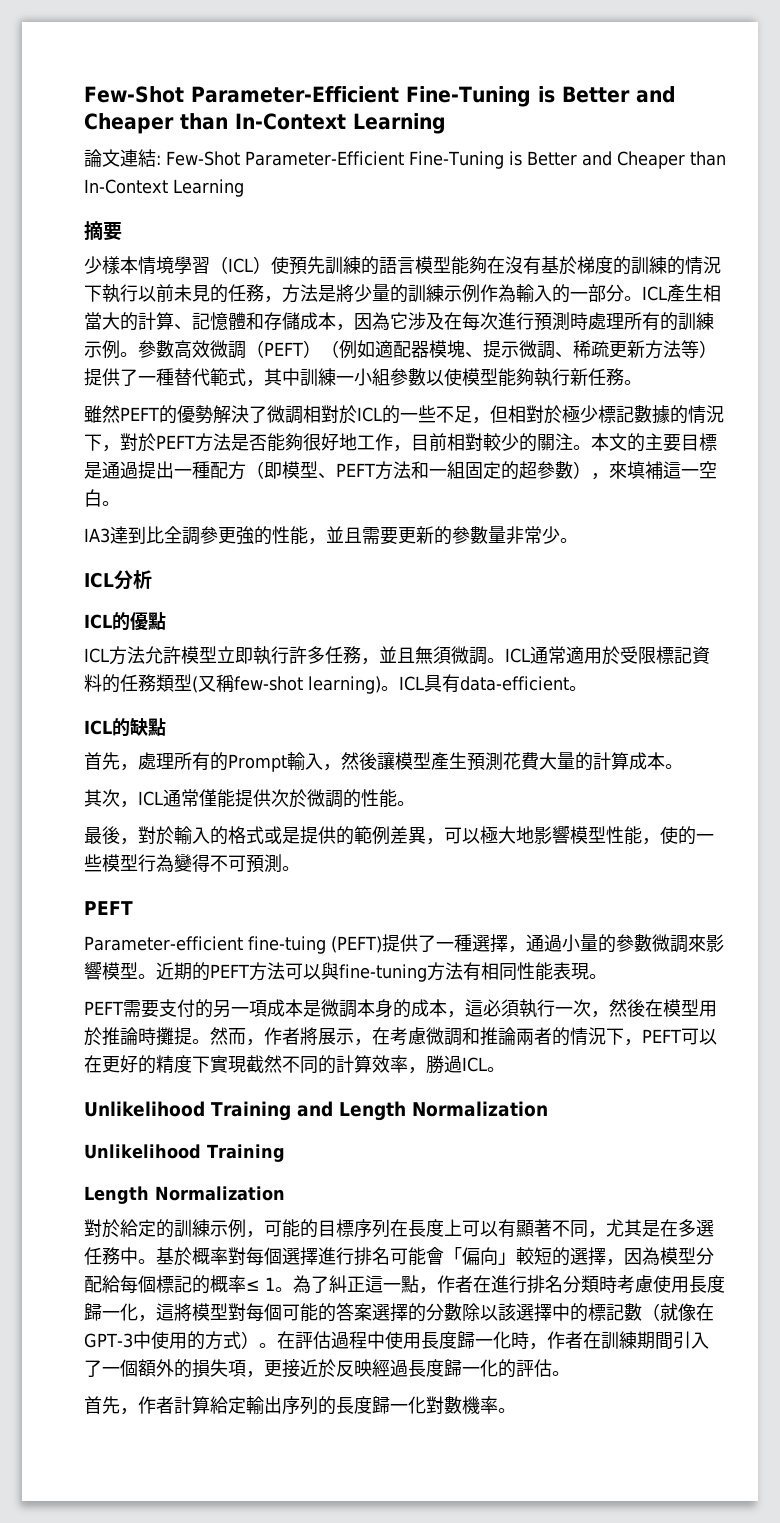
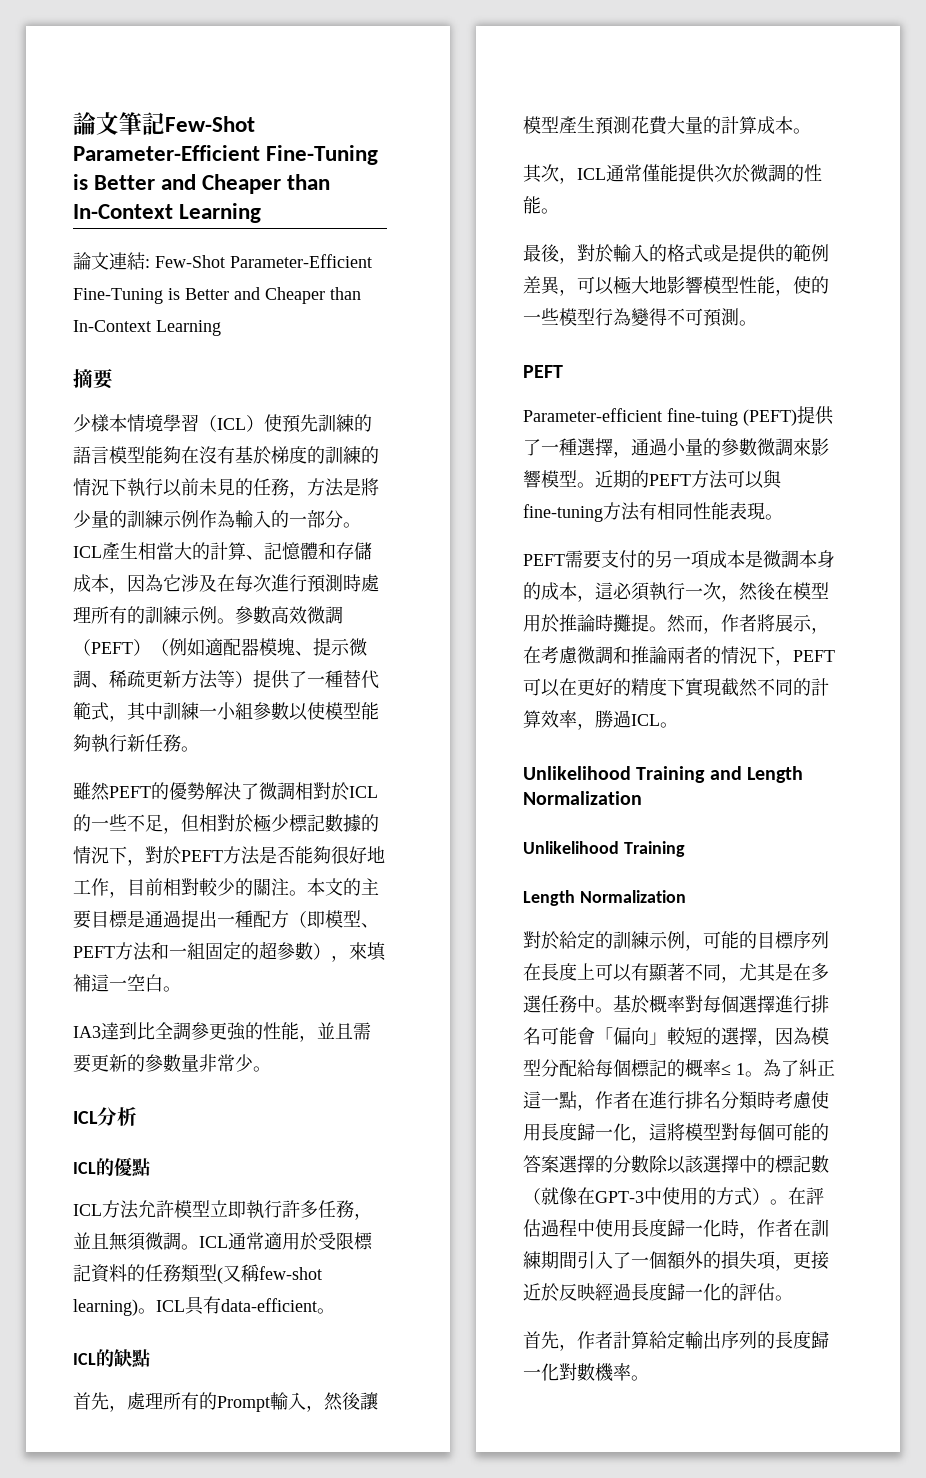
(84, 94) none -> [73,112,165,135] 論文筆記

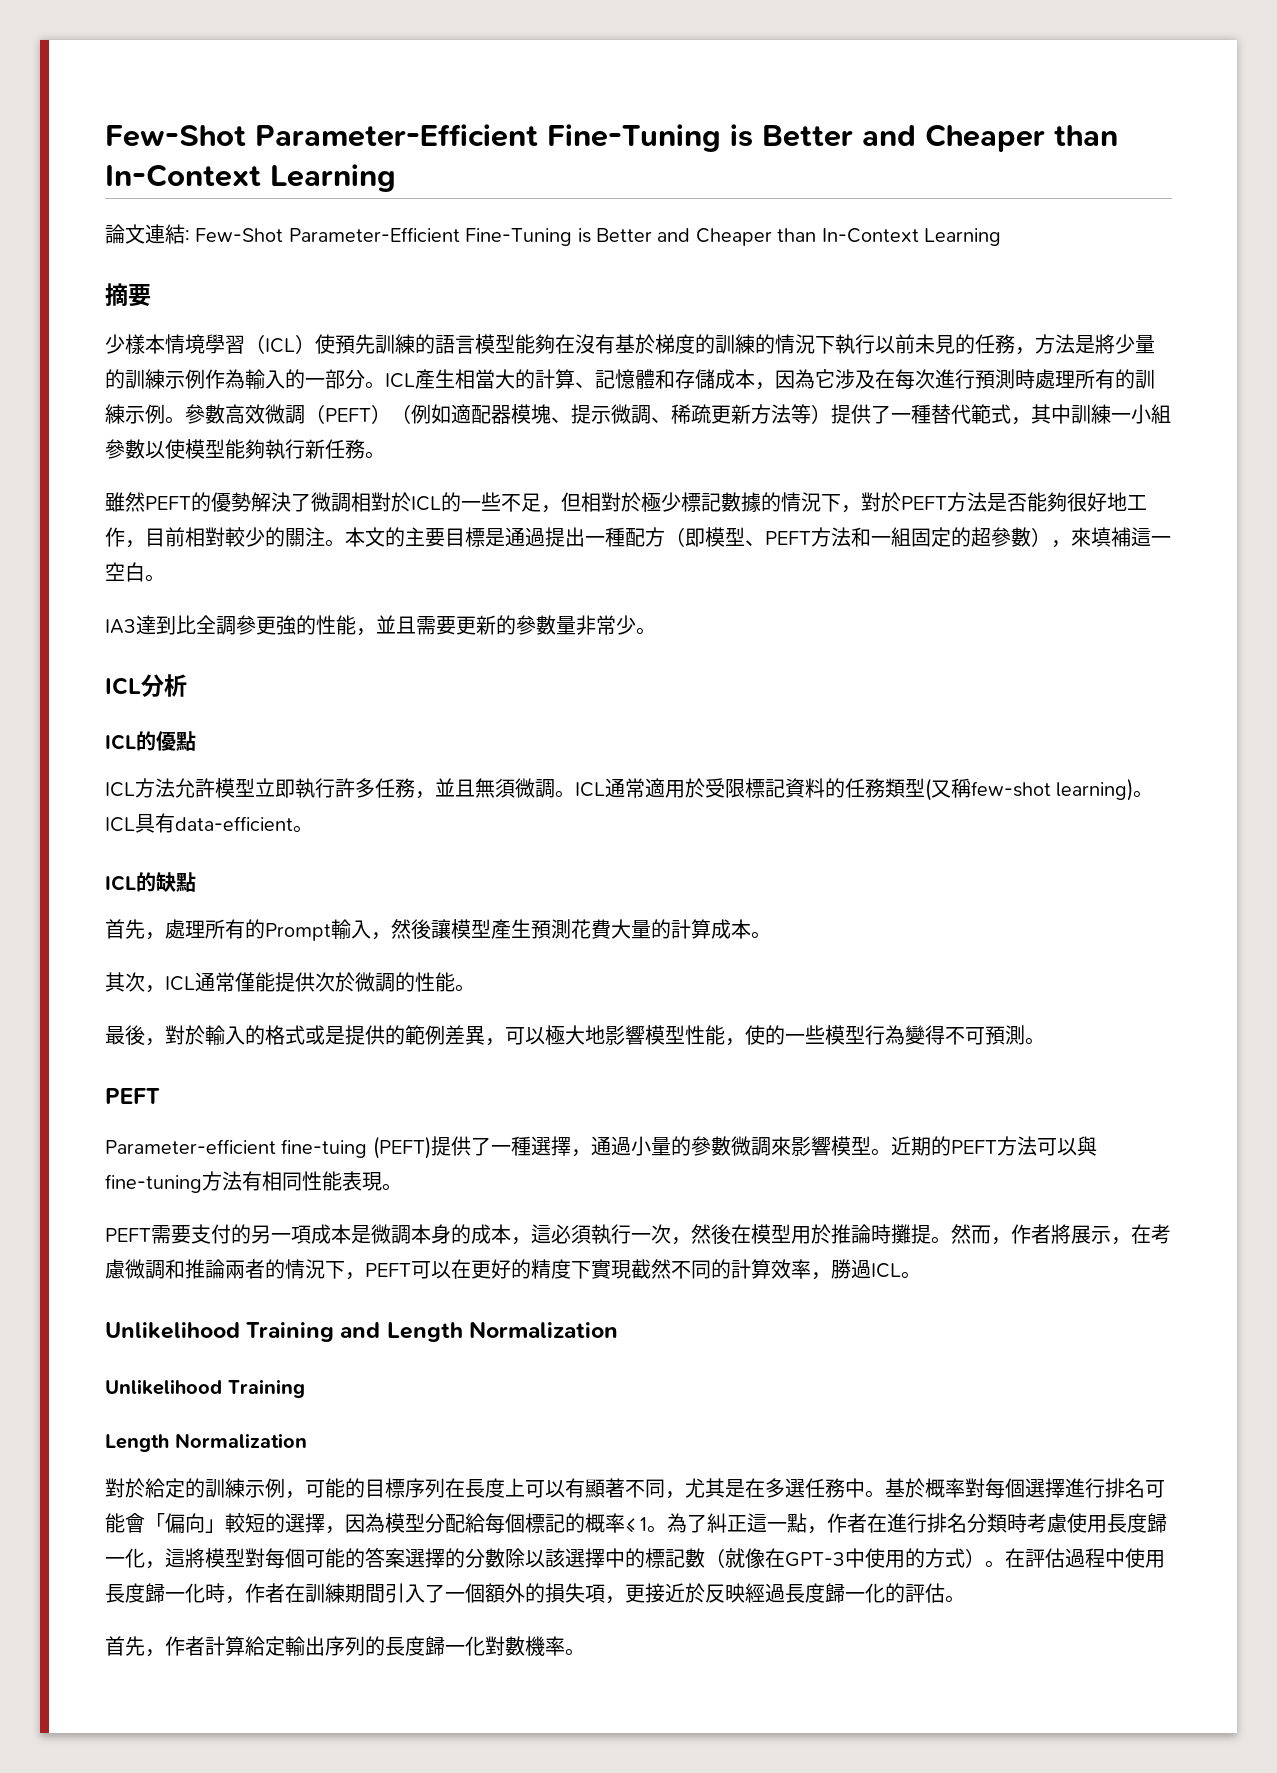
[73,112,165,135] 論文筆記 -> (105, 136) none

